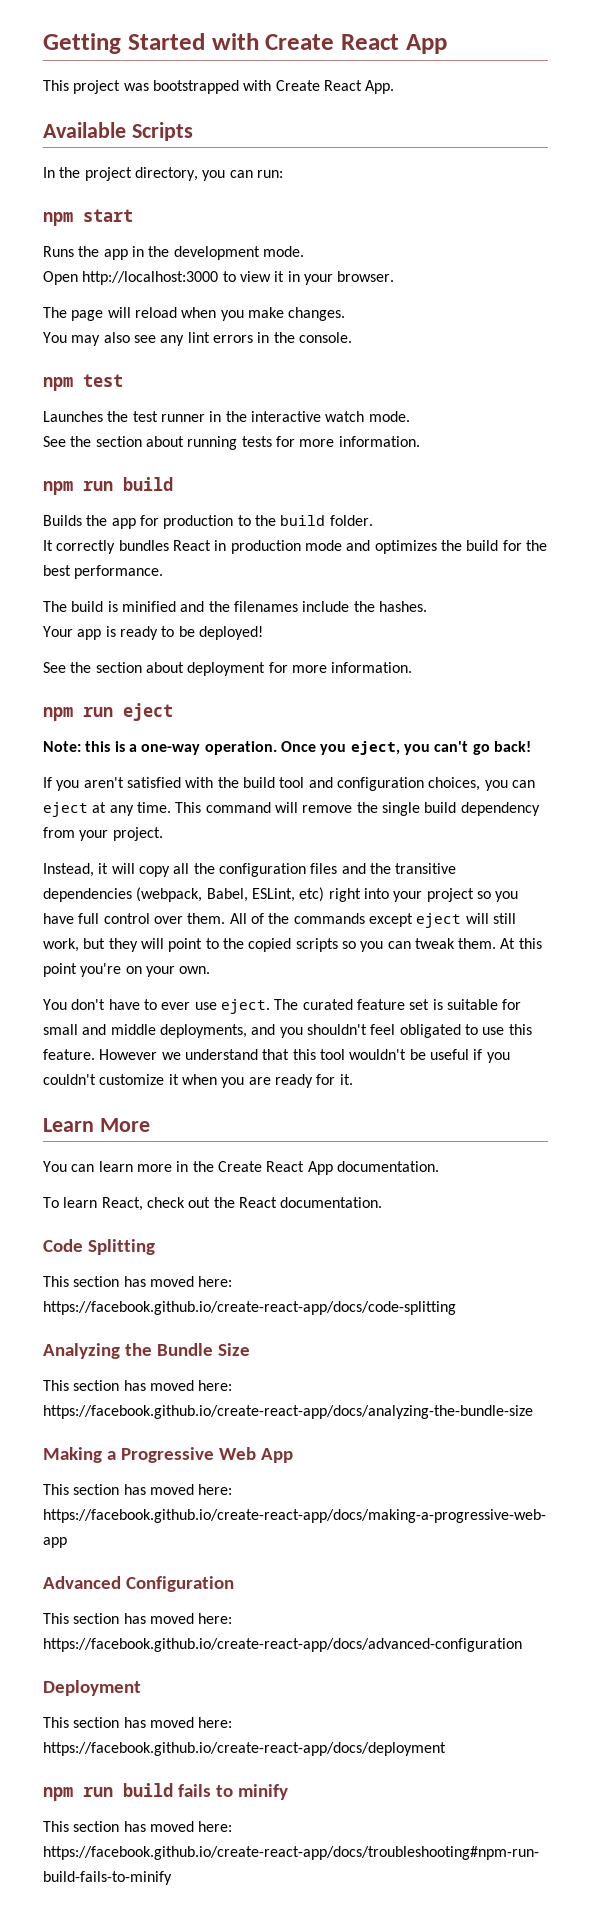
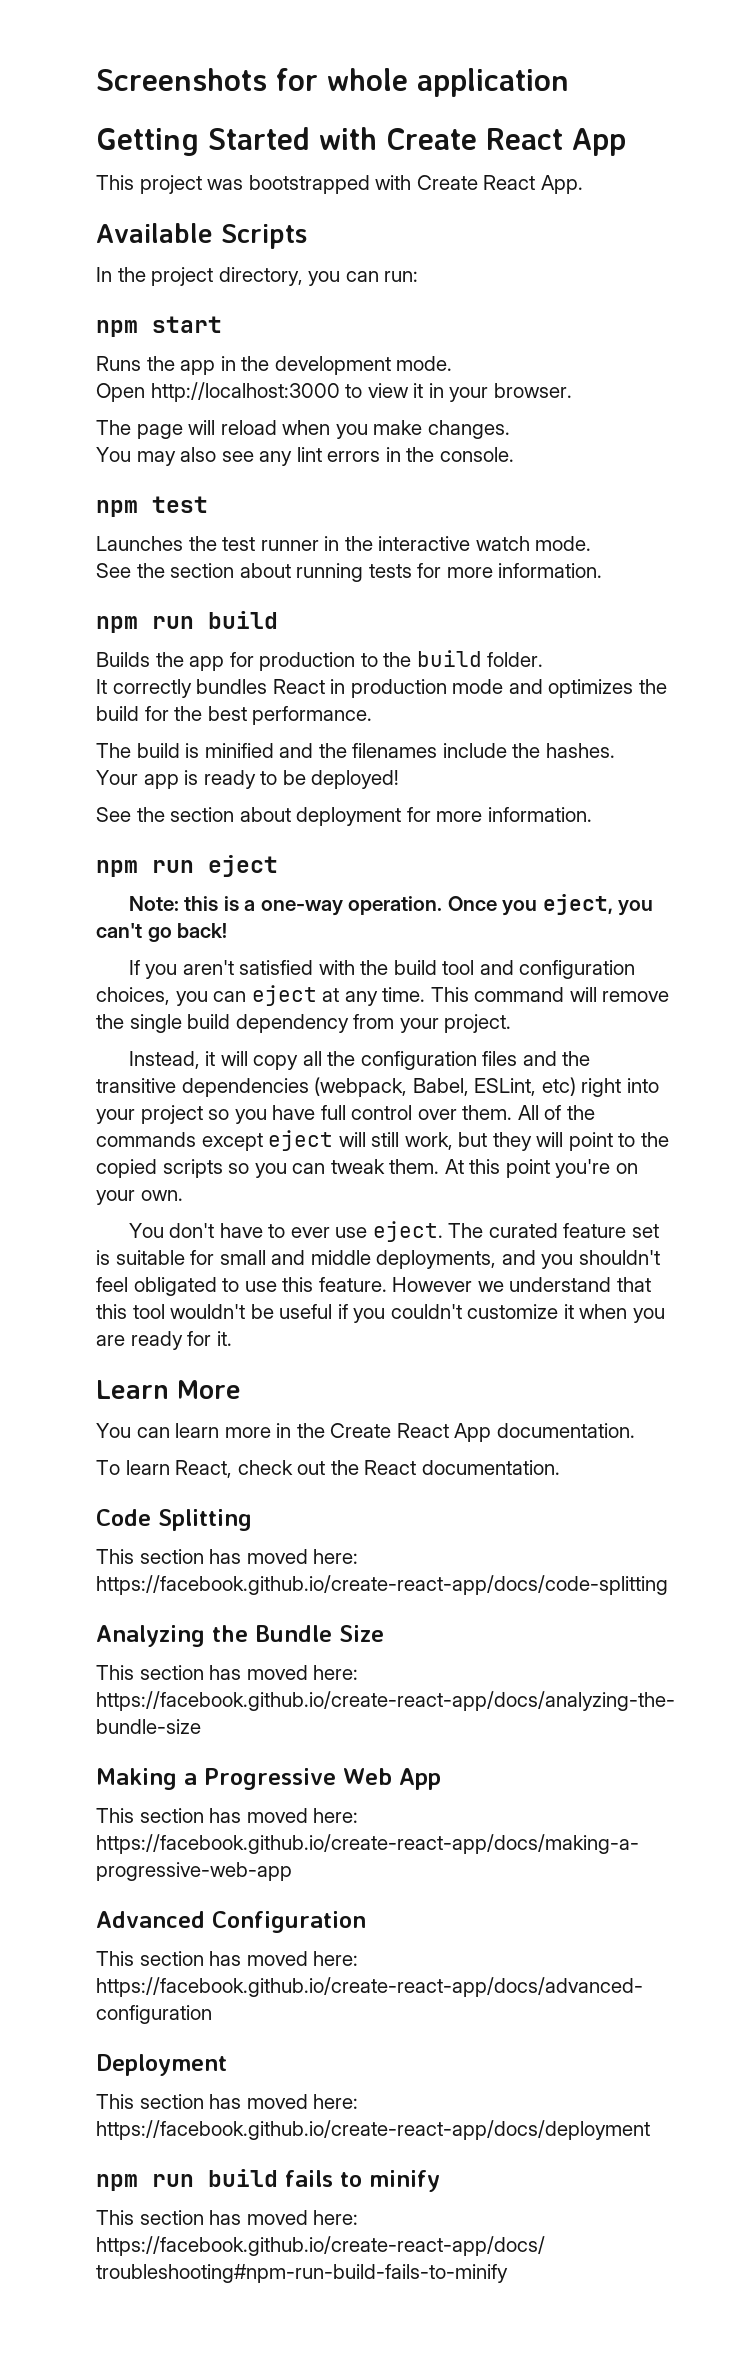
(43, 43) none -> [96,68,569,97] Screenshots for whole application //

